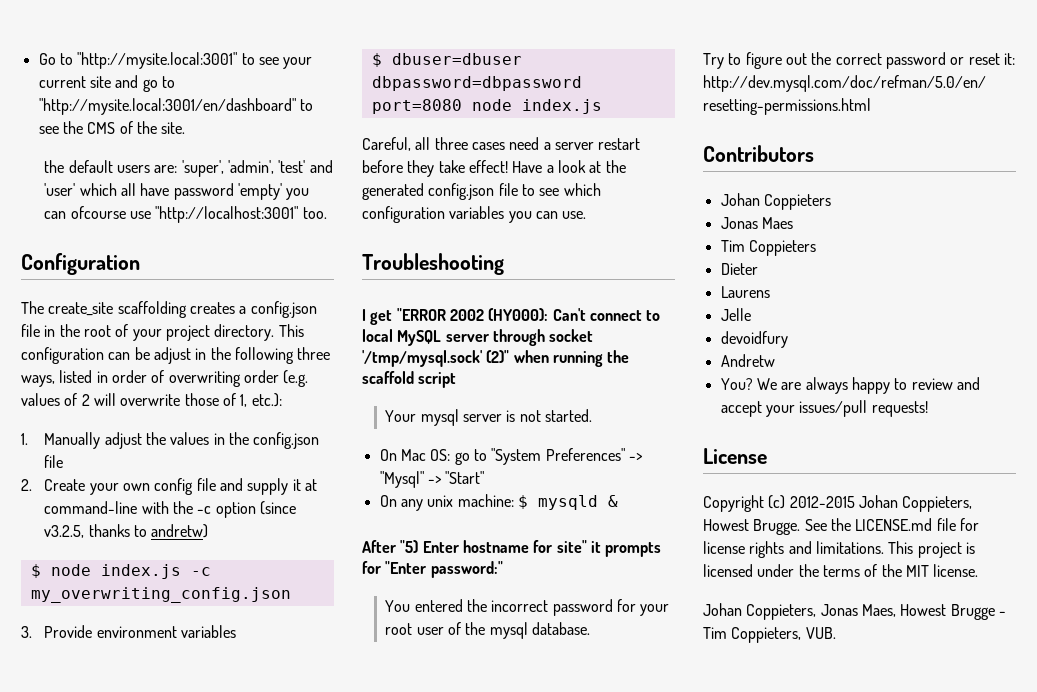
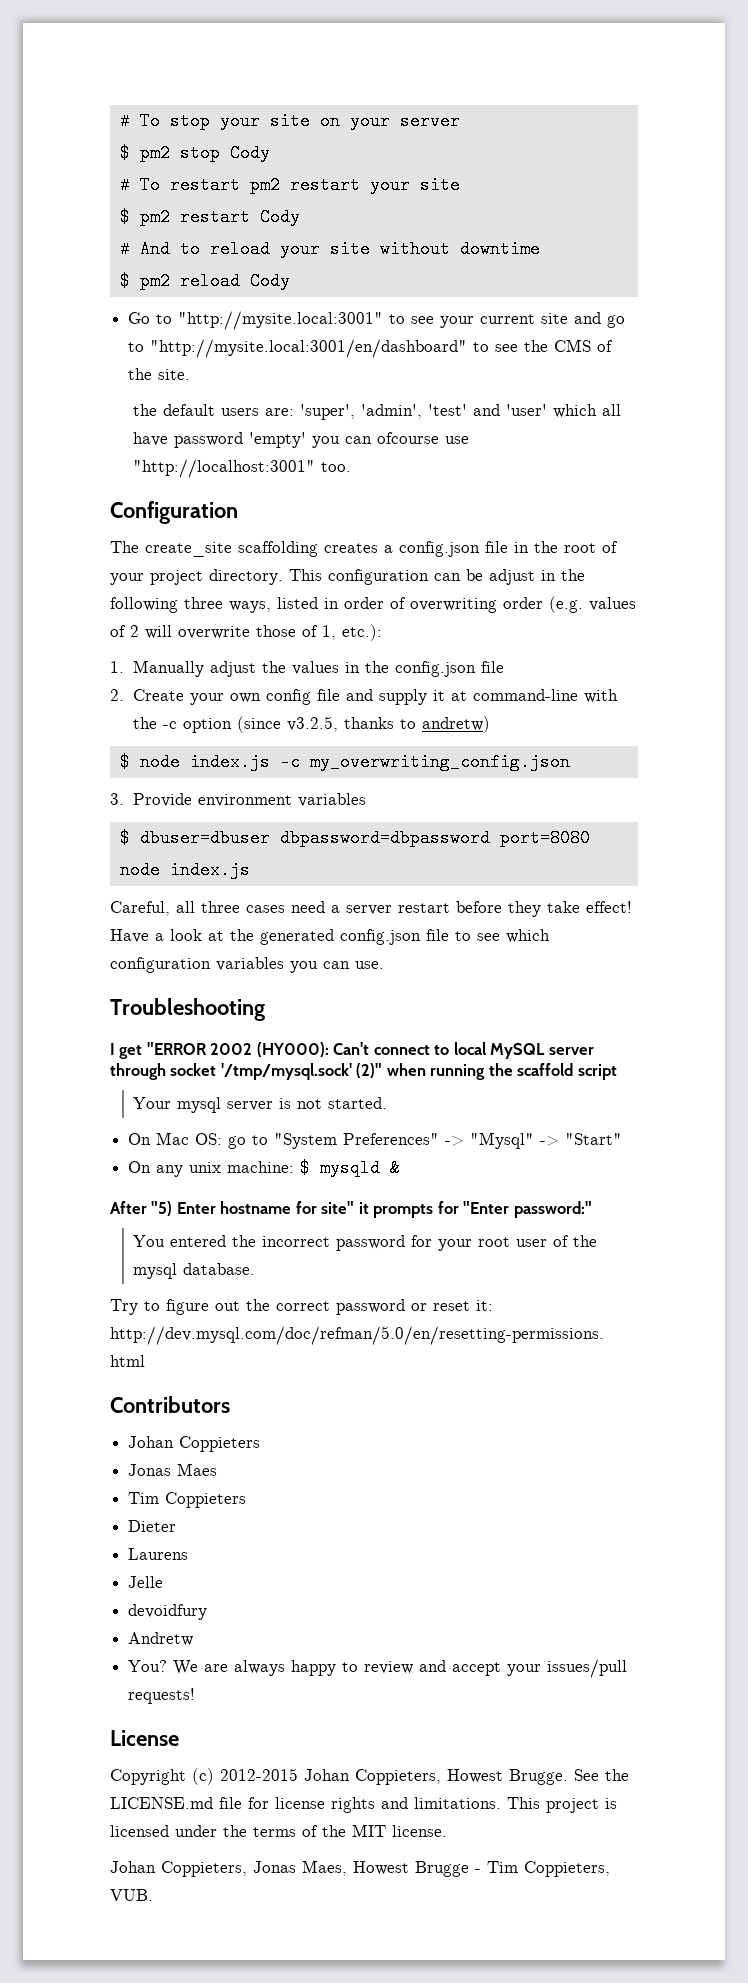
(38, 59) none -> [119,112,460,130] [119,144,270,162] [119,176,460,194] [119,208,300,226] [119,240,540,258] [119,272,290,290] # To stop your site on your server // $ pm2 stop Cody // # To restart pm2 restart your site // $ pm2 restart Cody // # And to reload your site without downtime // $ pm2 reload Cody //

